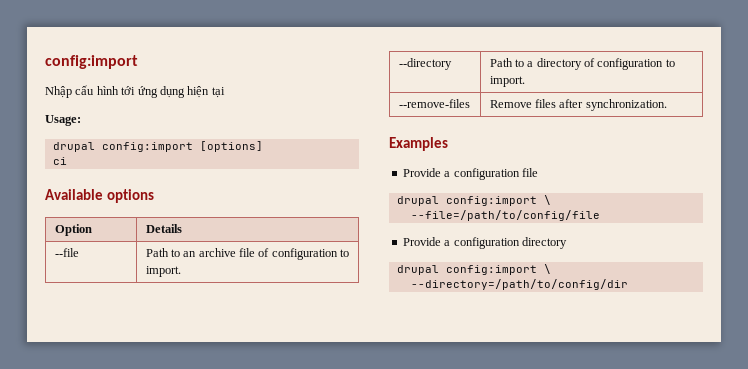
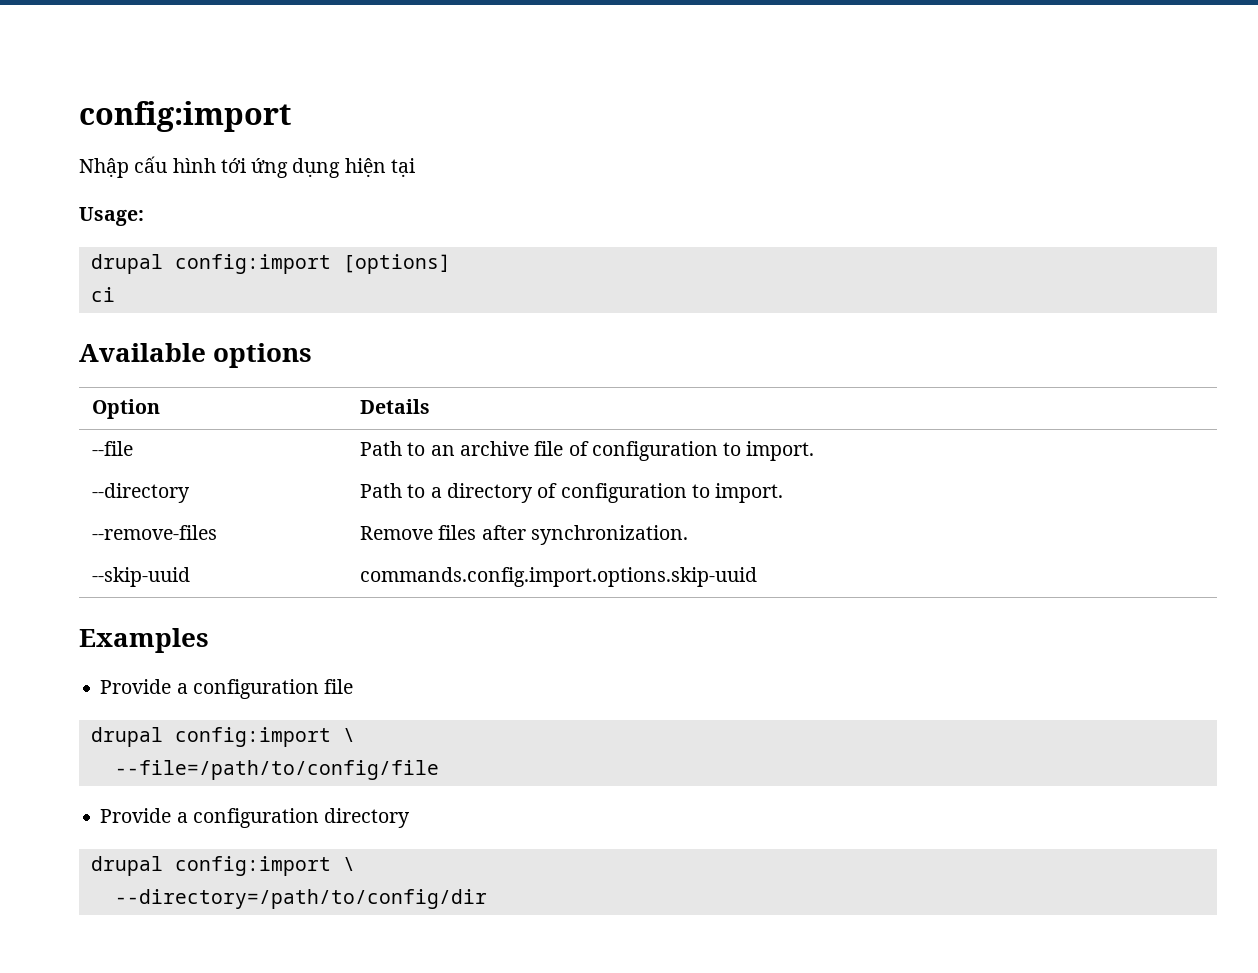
(667, 105) none -> [92,567,191,587] [360,567,758,587] // --skip-uuid | commands.config.import.options.skip-uuid

